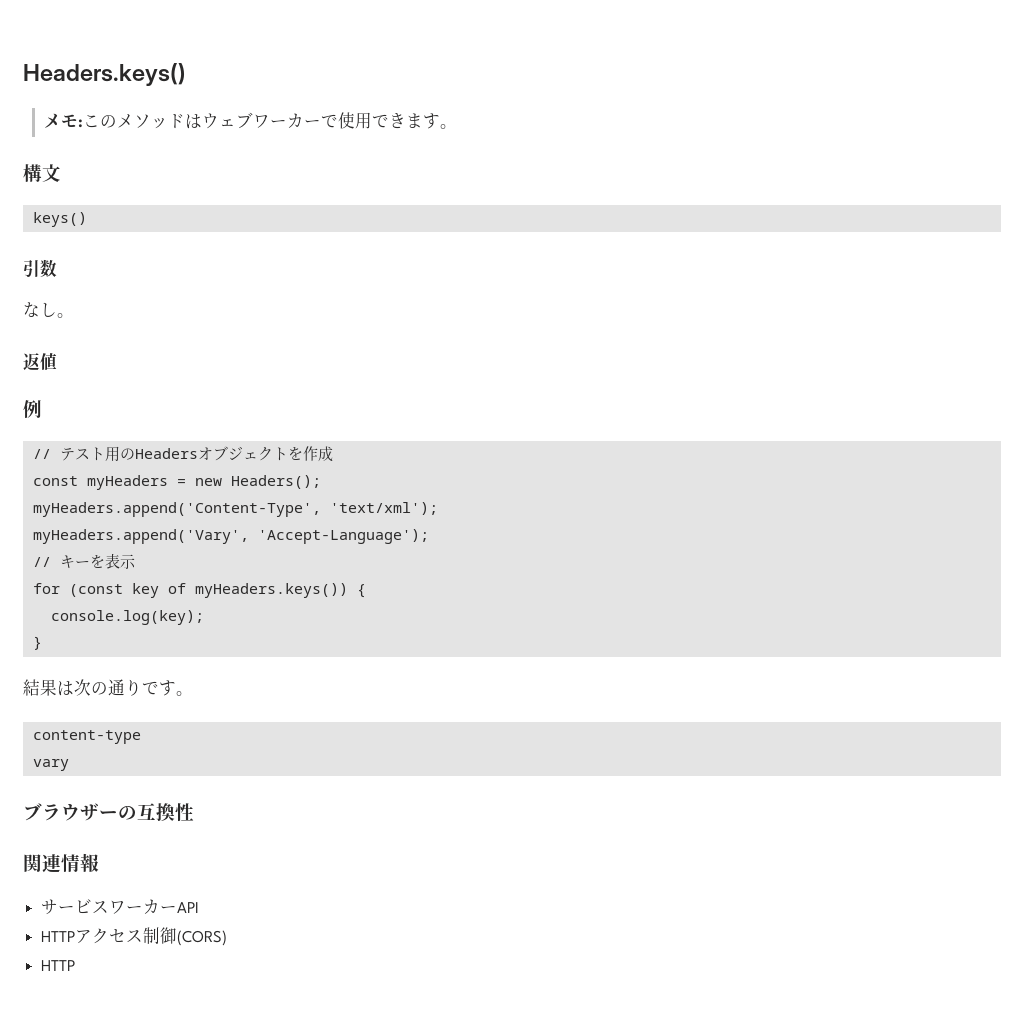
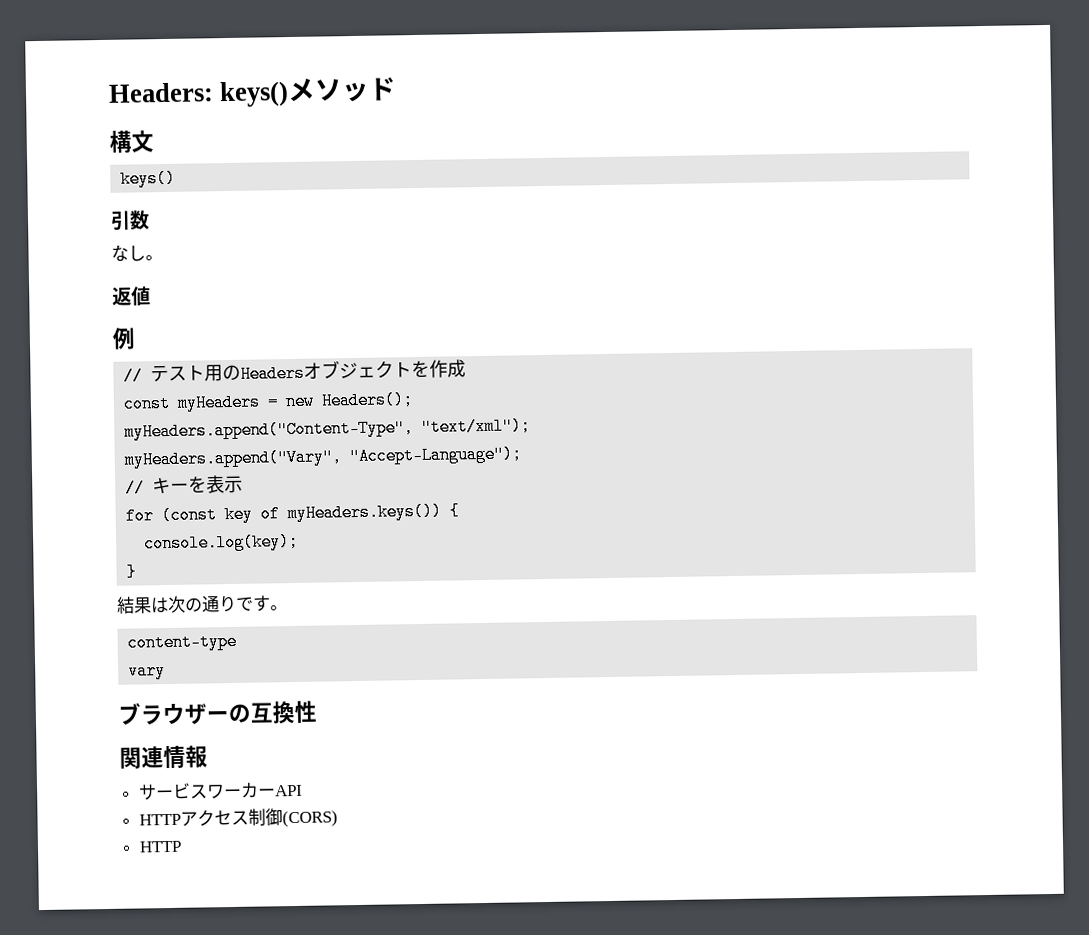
[23,63,186,86] [43,112,457,129] Headers.keys() // メモ:このメソッドはウェブワーカーで使用できます。 -> [108,77,398,108] Headers: keys()メソッド
[32,502,438,517] [32,529,429,544] myHeaders.append('Content-Type', 'text/xml'); // myHeaders.append('Vary', 'Accept-Language'); -> [124,417,532,441] [124,445,523,469] myHeaders.append("Content-Type", "text/xml"); // myHeaders.append("Vary", "Accept-Language");

